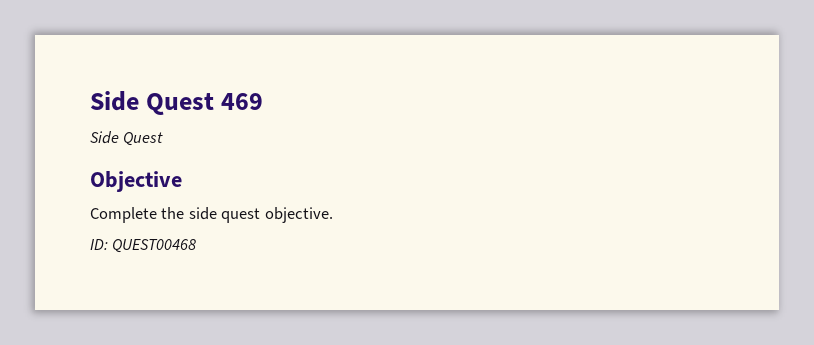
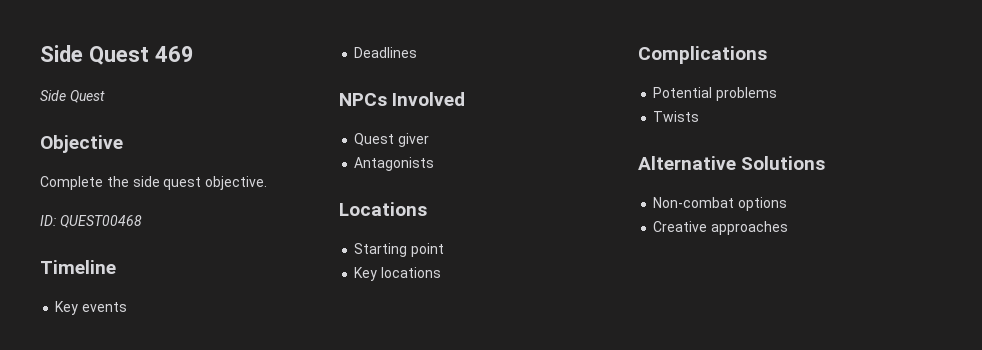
(197, 246) none -> [40,260,116,274] [55,301,128,315] [354,47,418,58] [339,92,466,106] [354,133,430,147] [354,157,435,171] [339,202,427,216] [354,243,445,257] [354,267,442,281] [638,46,767,64] [653,87,778,101] [653,111,700,122] [638,156,826,170] [653,197,788,211] [653,221,789,235] // Timeline // Key events // Deadlines // NPCs Involved // Quest giver // Antagonists // Locations // Starting point // Key locations // Complications // Potential problems // Twists // Alternative Solutions // Non-combat options // Creative approaches

